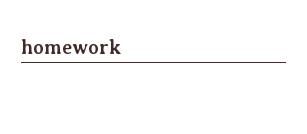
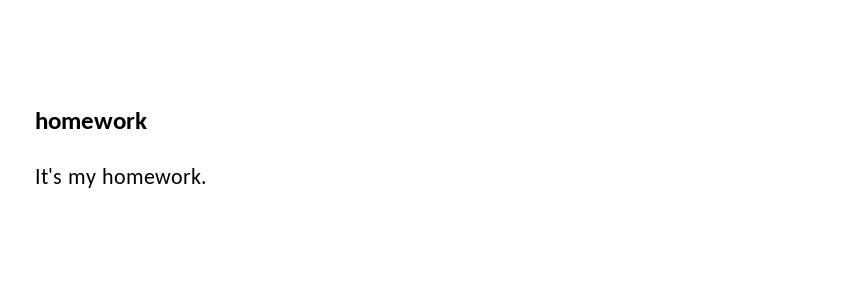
(121, 46) none -> [35,168,207,188] // It's my homework.

